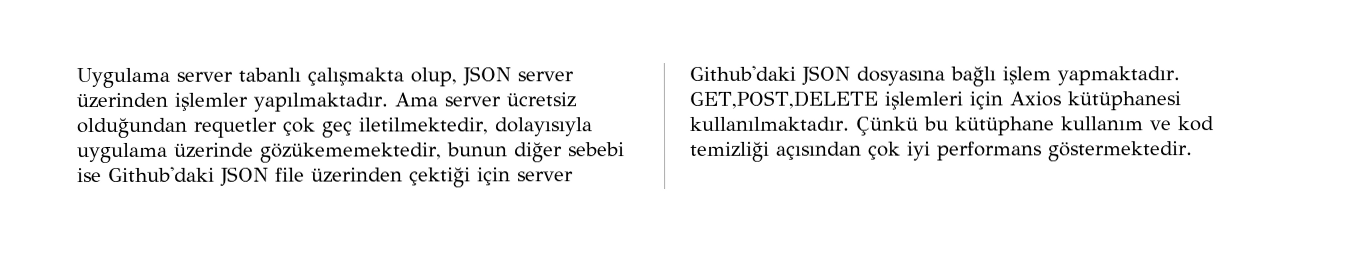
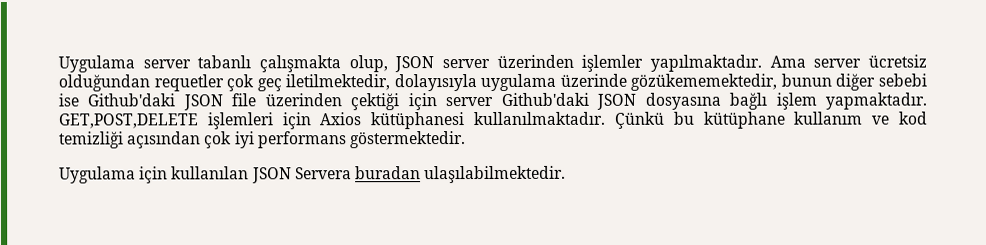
(1193, 151) none -> [59,165,567,184] // Uygulama için kullanılan JSON Servera buradan ulaşılabilmektedir.

